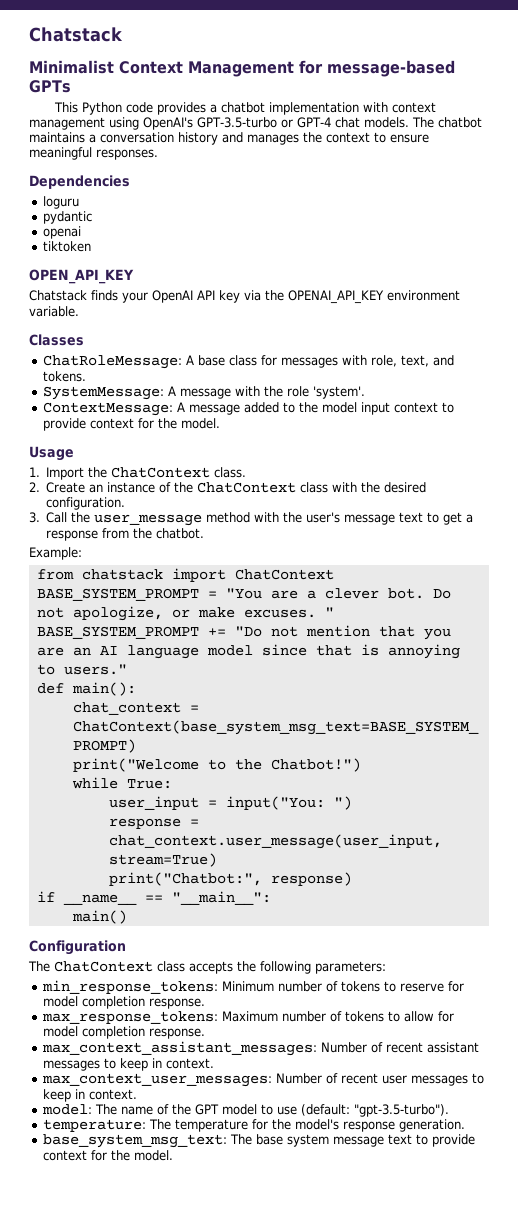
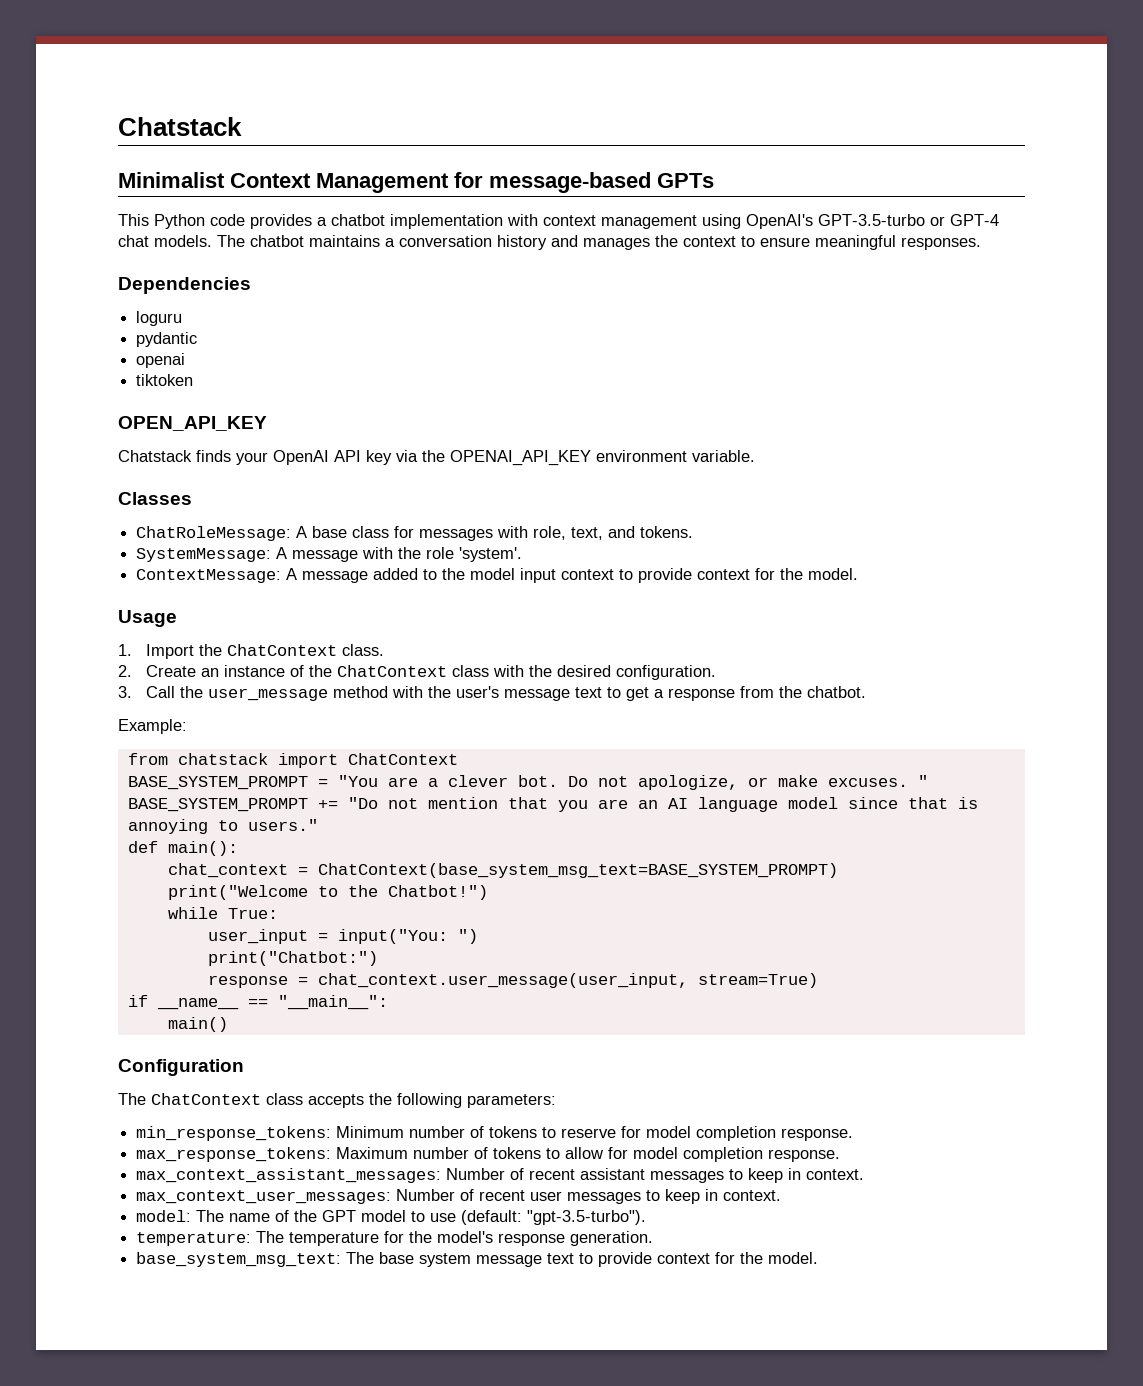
(352, 803) none -> [207,951,378,966] // print("Chatbot:")
[108,872,352,886] // print("Chatbot:", response) -> (818, 980) none

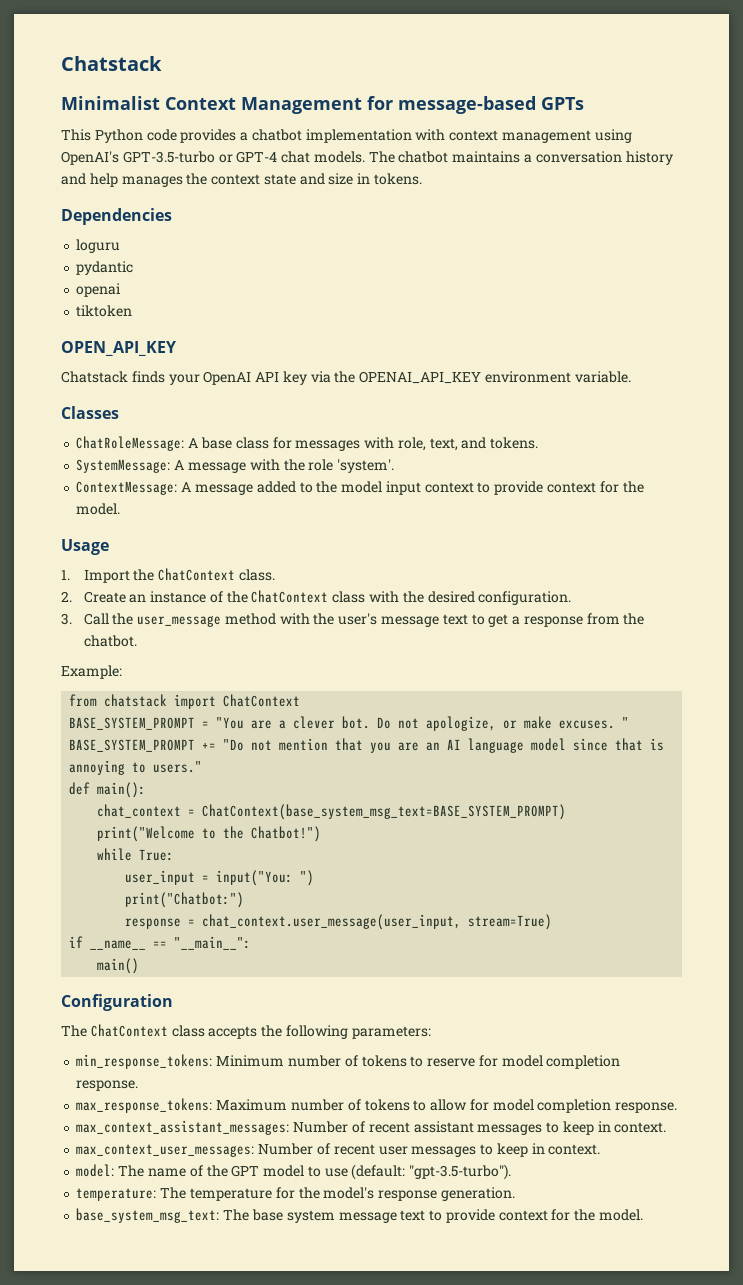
(578, 241) none -> [89,173,118,187] help
[741,235,981,250] to ensure meaningful responses. -> [263,173,423,185] state and size in tokens.

